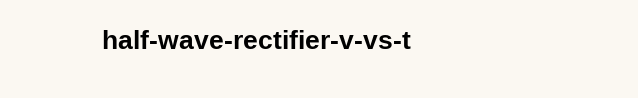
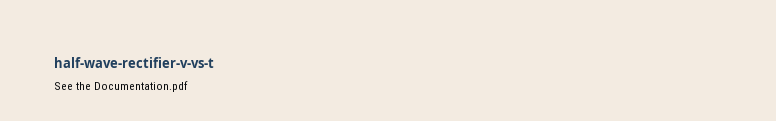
(411, 39) none -> [54,81,189,92] // See the Documentation.pdf

